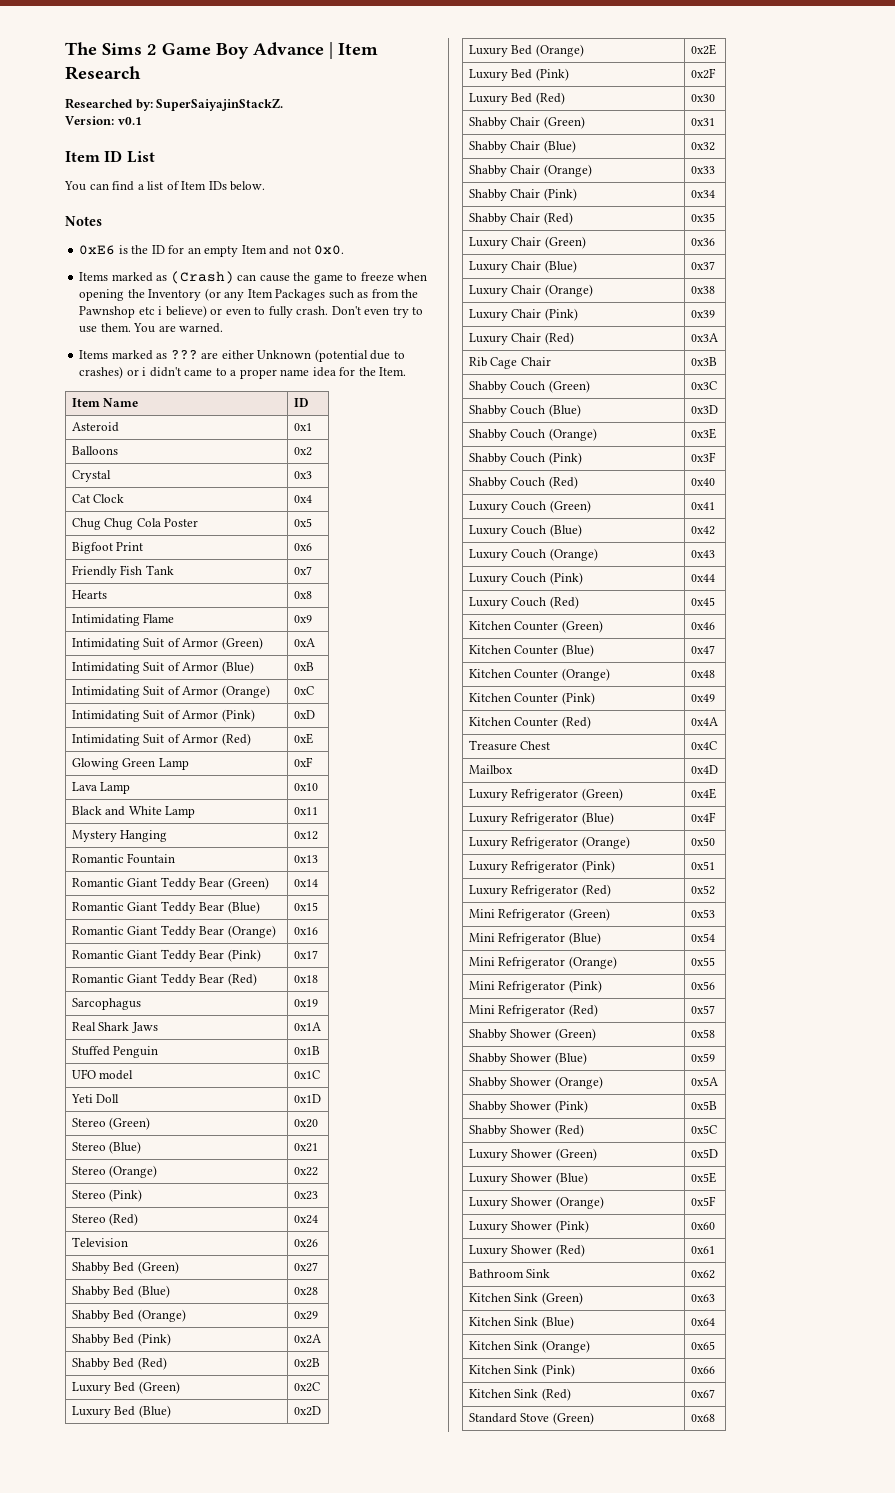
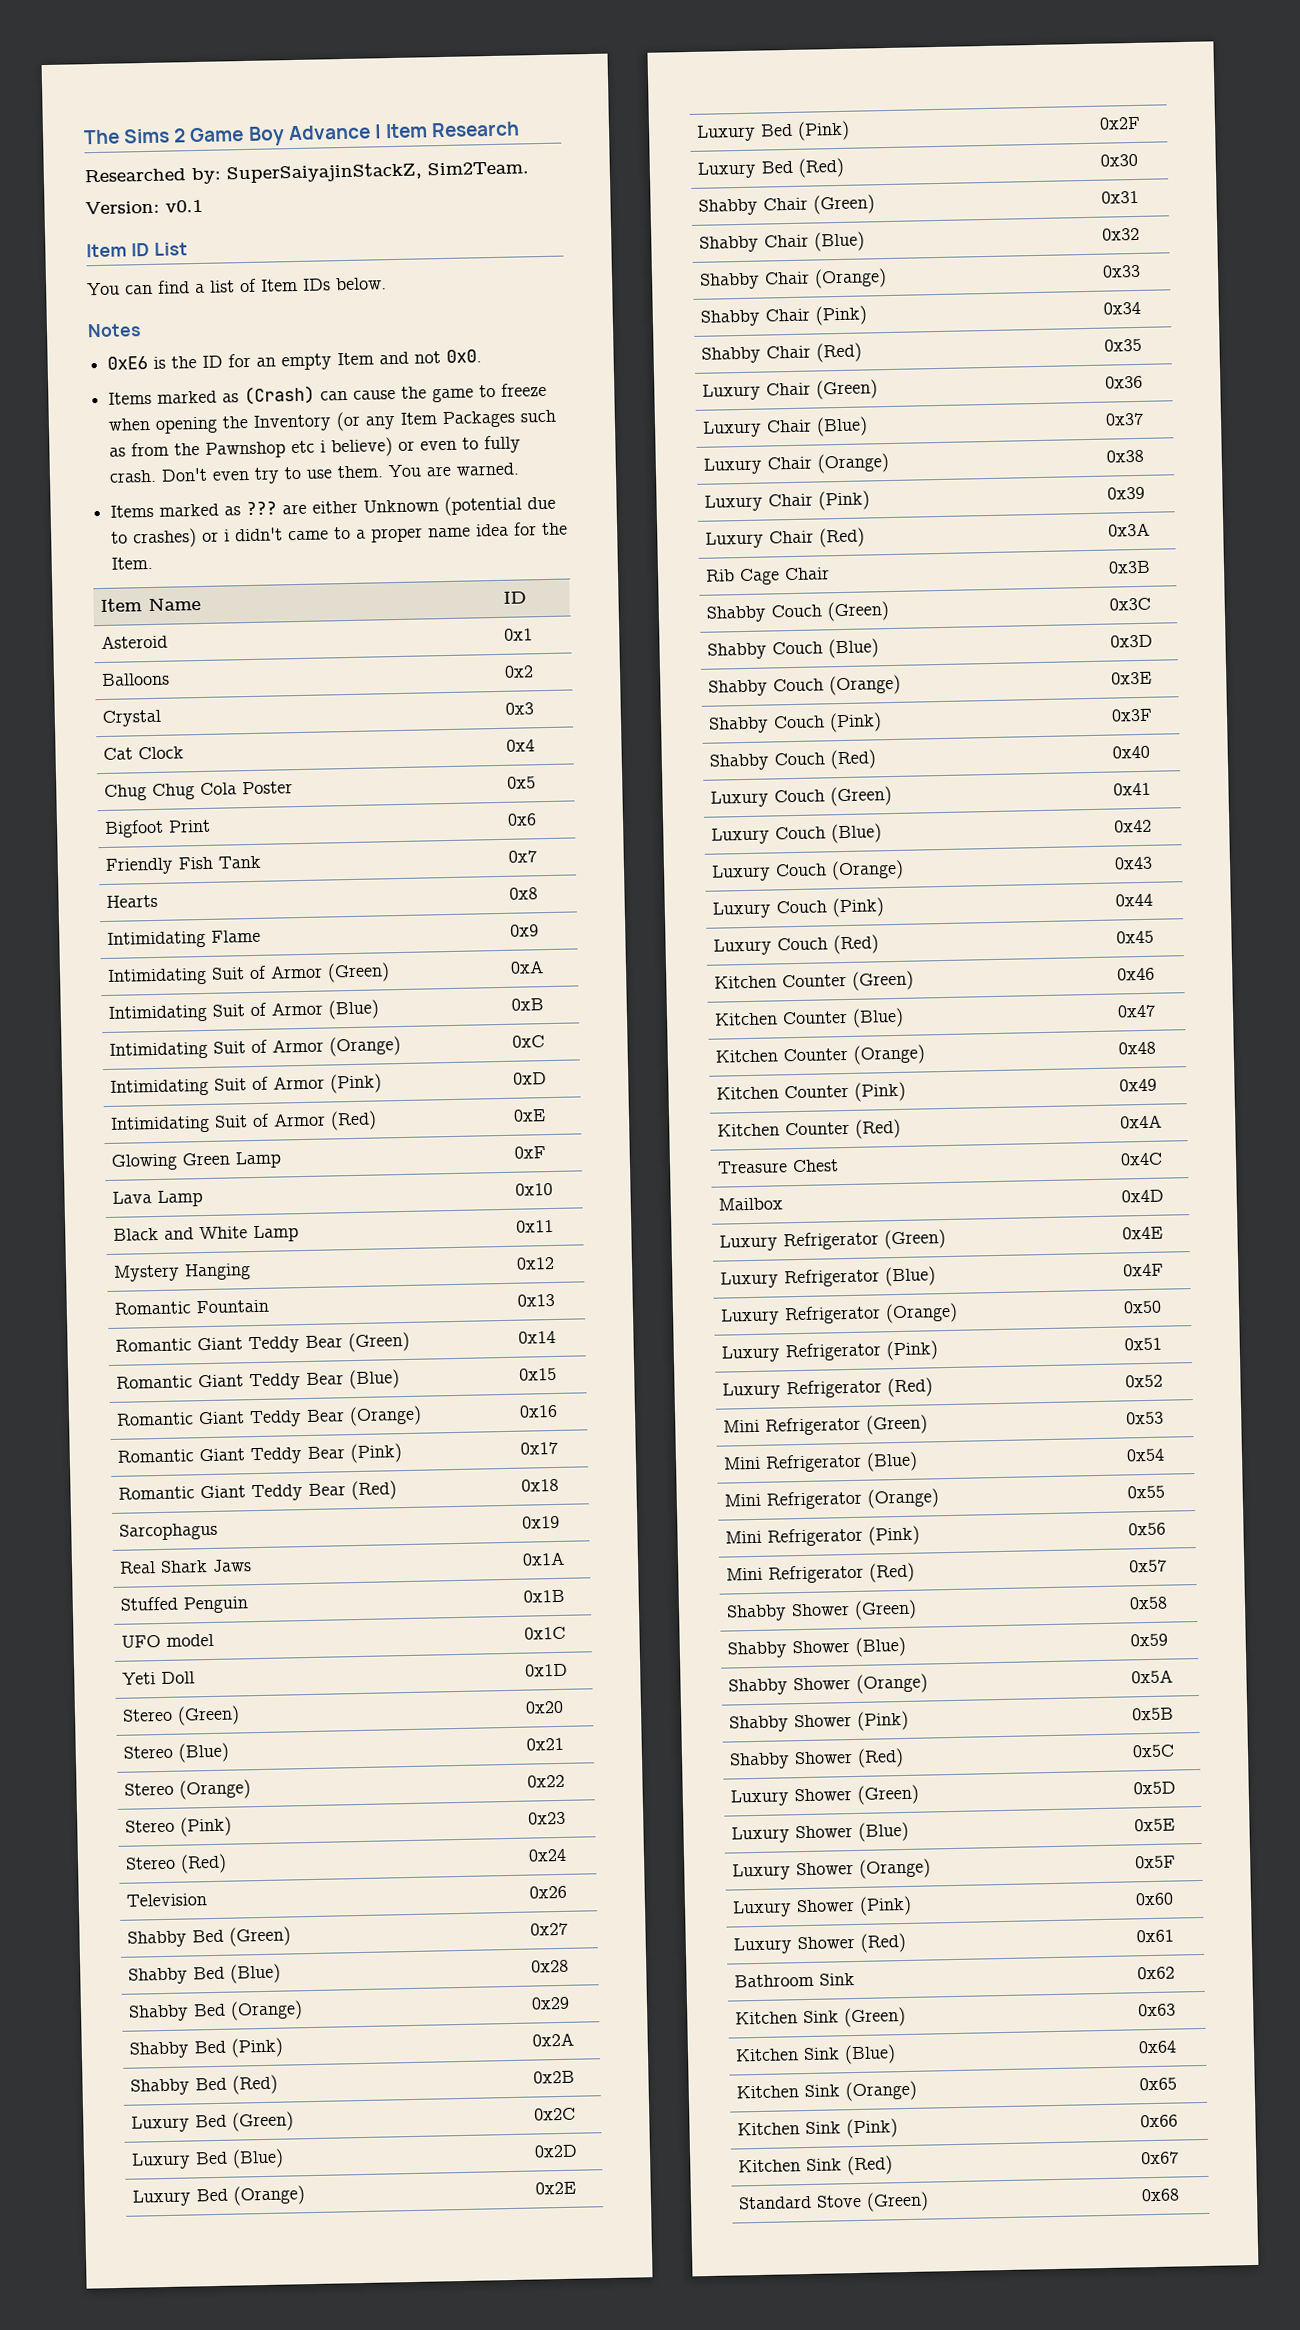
[156,98,284,111] SuperSaiyajinStackZ. -> [226,161,529,184] SuperSaiyajinStackZ, Sim2Team.

